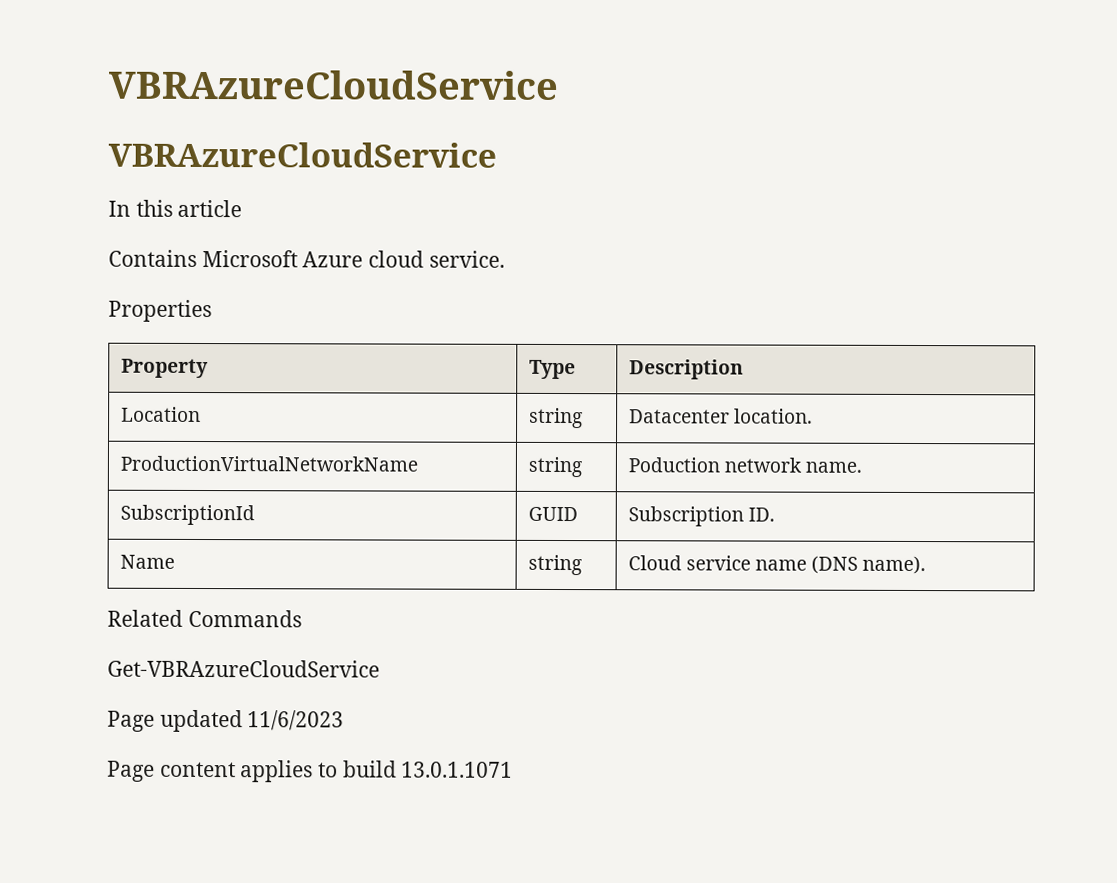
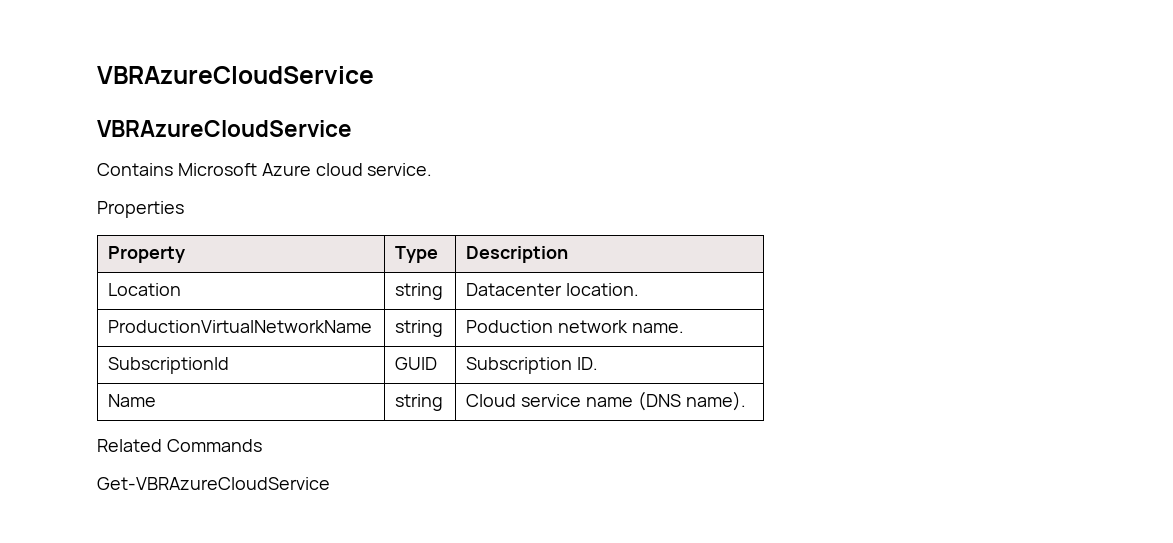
[108,199,243,218] // In this article -> (352, 128) none
[107,709,345,733] [107,760,514,783] // Page updated 11/6/2023 // Page content applies to build 13.0.1.1071 -> (330, 483) none

